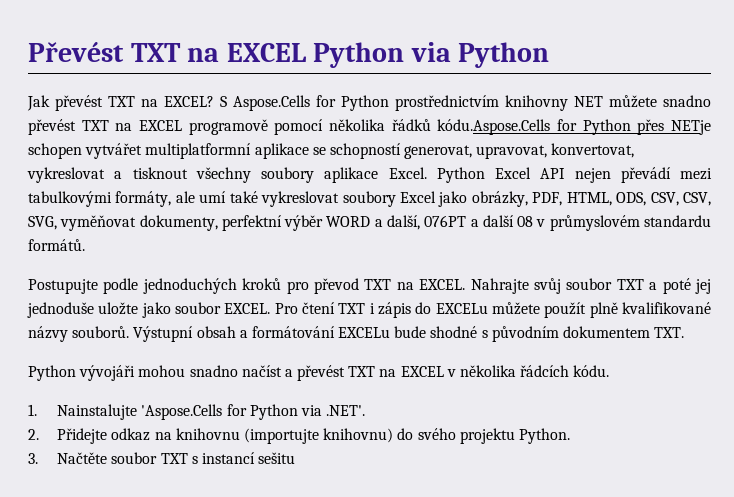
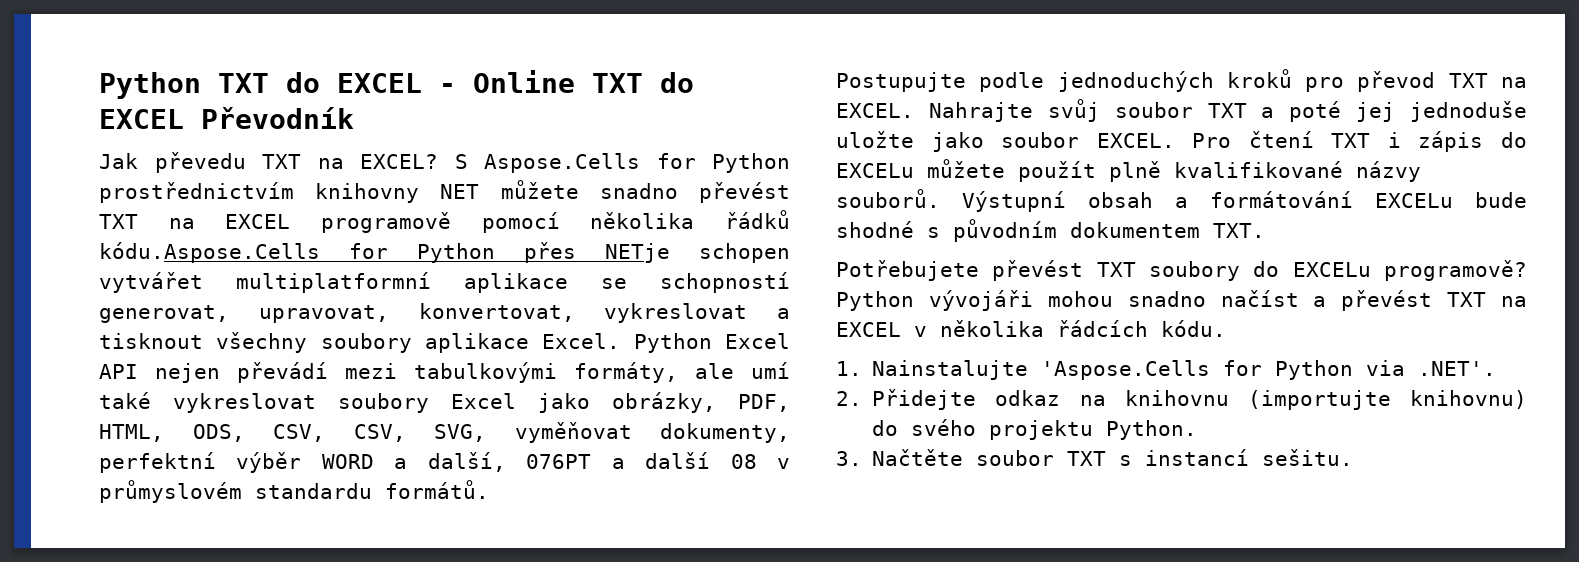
[28,42,550,68] Převést TXT na EXCEL Python via Python -> [99,70,694,99] [99,107,354,129] Python TXT do EXCEL - Online TXT do EXCEL Převodník
[55,95,103,111] převést -> [154,152,246,173] převedu
(685, 332) none -> [836,260,1527,281] Potřebujete převést TXT soubory do EXCELu programově?
[258,452,296,464] sešitu -> [1262,449,1354,466] sešitu.

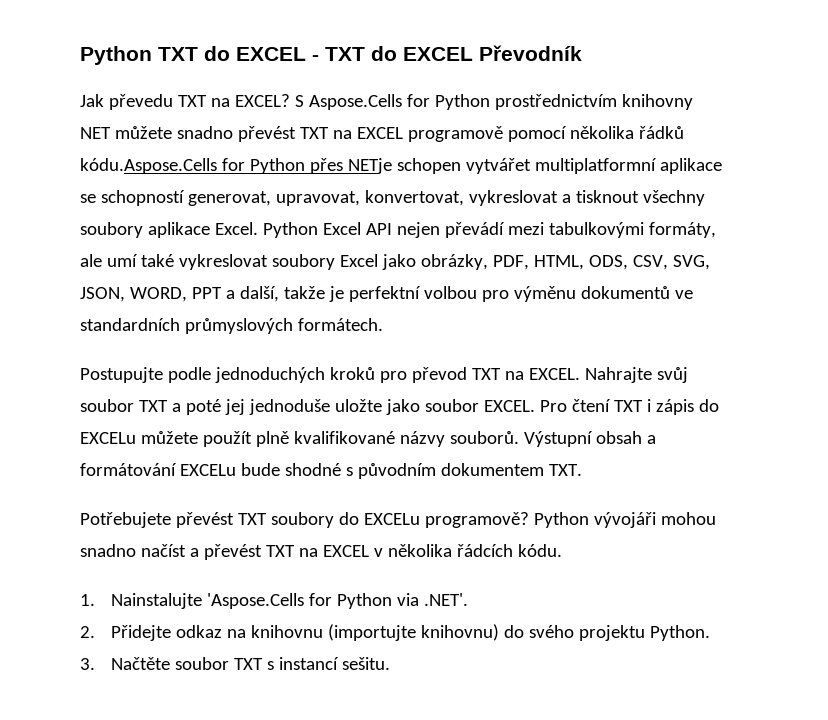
[473,70,575,93] Online -> (319, 58) none
[353,422,790,443] [99,452,791,473] [99,480,489,503] CSV, SVG, vyměňovat dokumenty, perfektní výběr WORD a další, 076PT a další 08 v průmyslovém standardu formátů. -> [672,255,710,270] [80,286,693,302] [80,318,383,334] SVG, JSON, WORD, PPT a další, takže je perfektní volbou pro výměnu dokumentů ve standardních průmyslových formátech.

